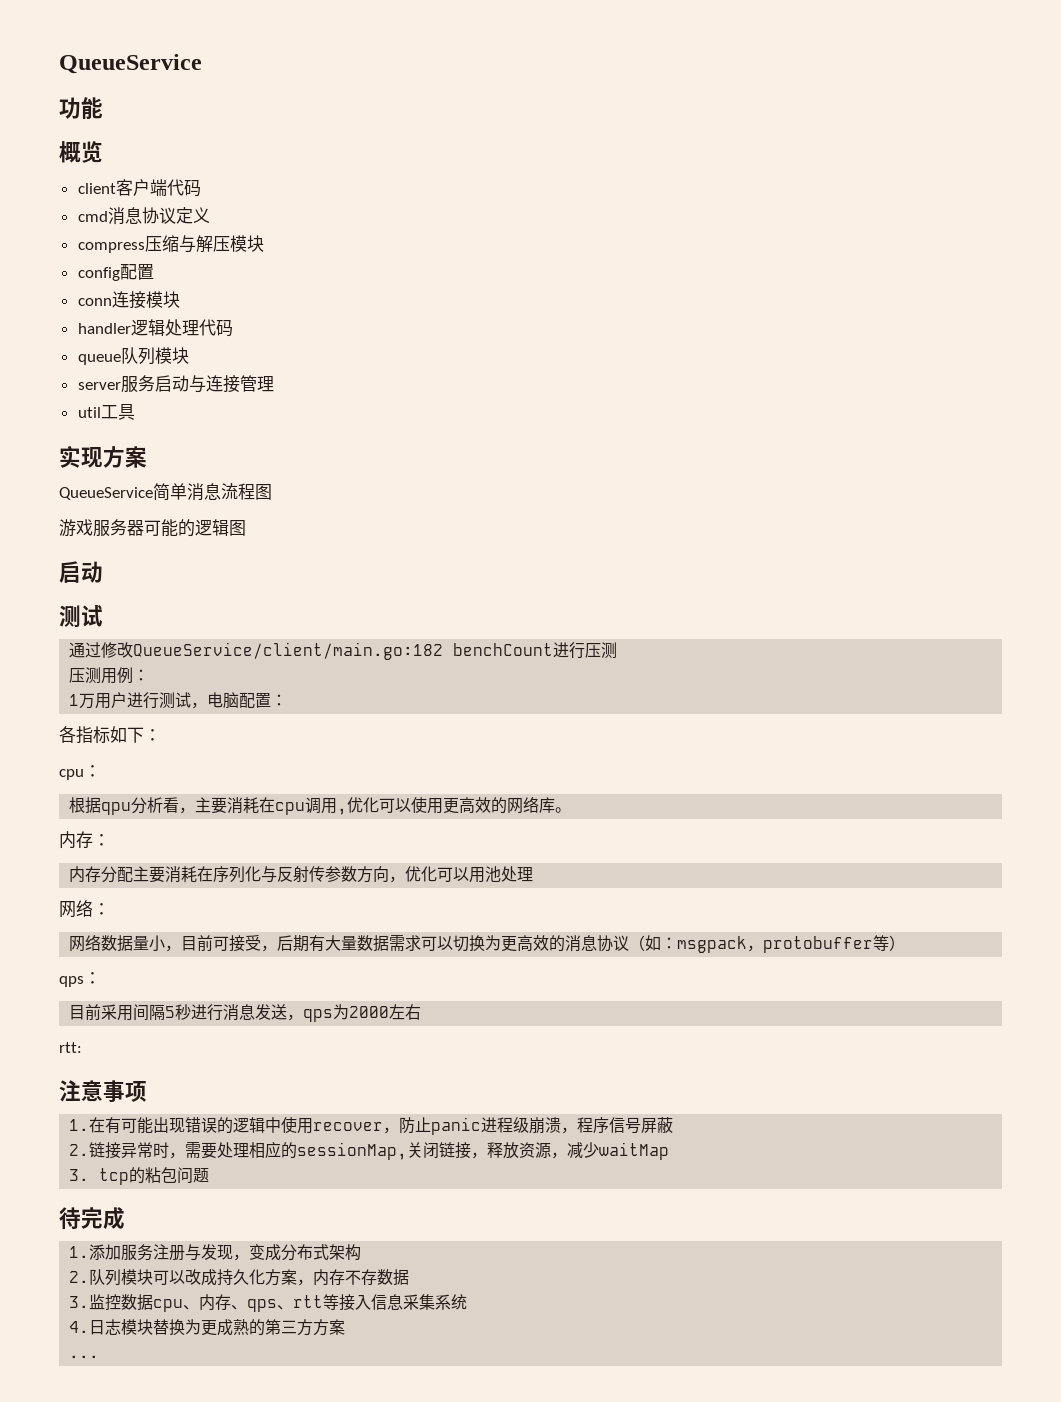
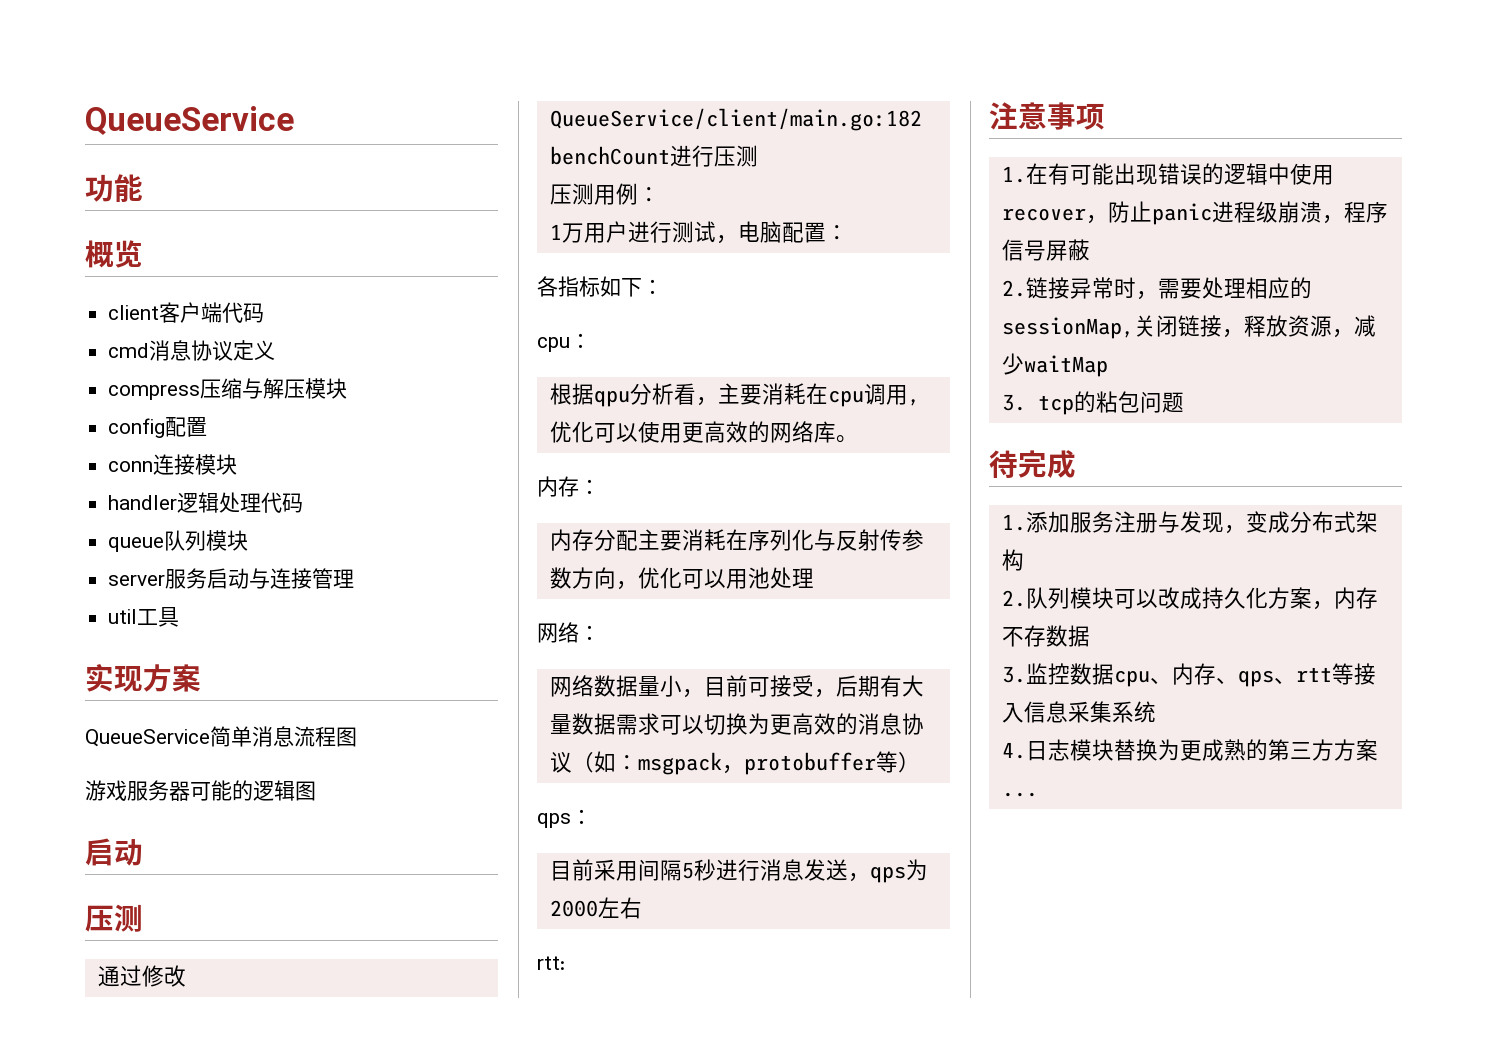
[59,605,103,627] 测试 -> [85,904,143,932] 压测

